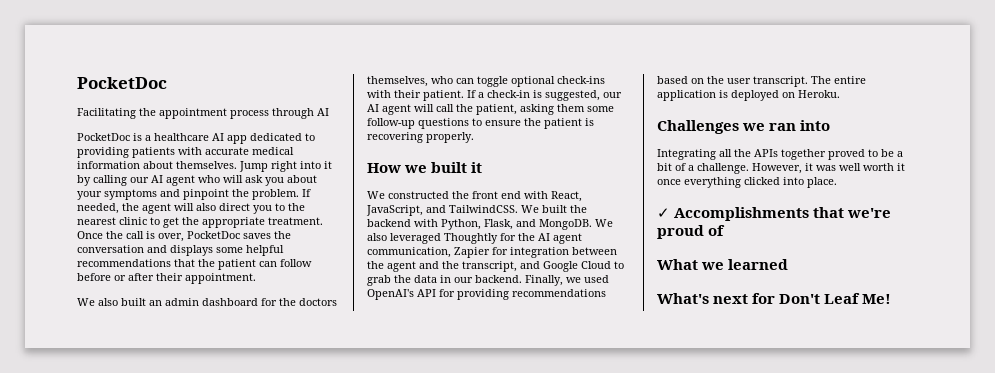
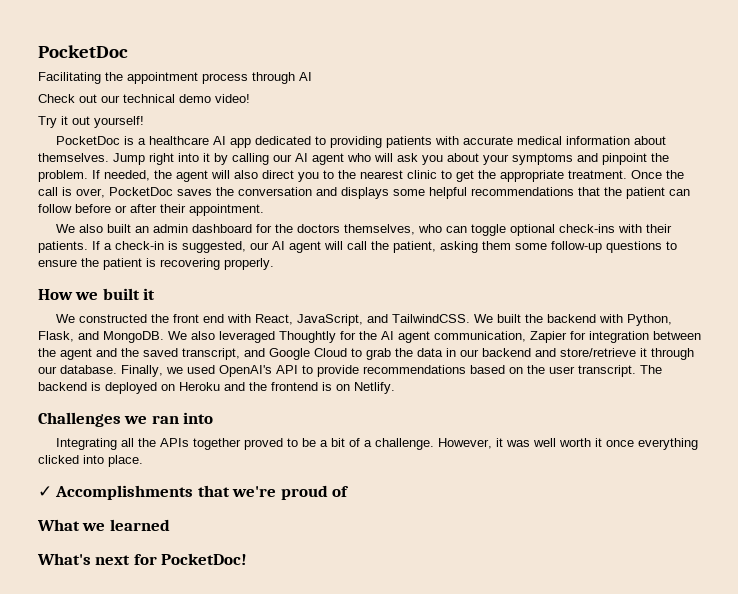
(329, 112) none -> [38,94,250,103] [38,116,144,128] // Check out our technical demo video! // Try it out yourself!
[423,90,464,101] patient. -> [38,241,88,253] patients.
(459, 265) none -> [143,348,178,357] saved
[475,275,522,283] backend. -> [482,348,694,360] [38,365,117,374] backend and store/retrieve it through our database.
[439,289,509,300] for providing -> [302,365,359,377] to provide
[834,76,866,84] [657,90,716,101] entire application -> [38,382,87,391] backend
[798,90,840,98] Heroku. -> [179,382,395,394] Heroku and the frontend is on Netlify.
[779,293,892,304] Don't Leaf Me! -> [161,553,248,565] PocketDoc!

